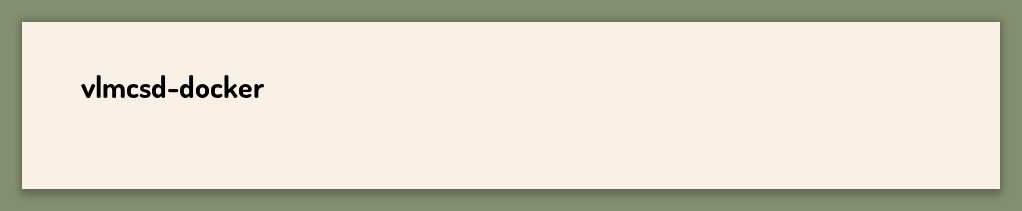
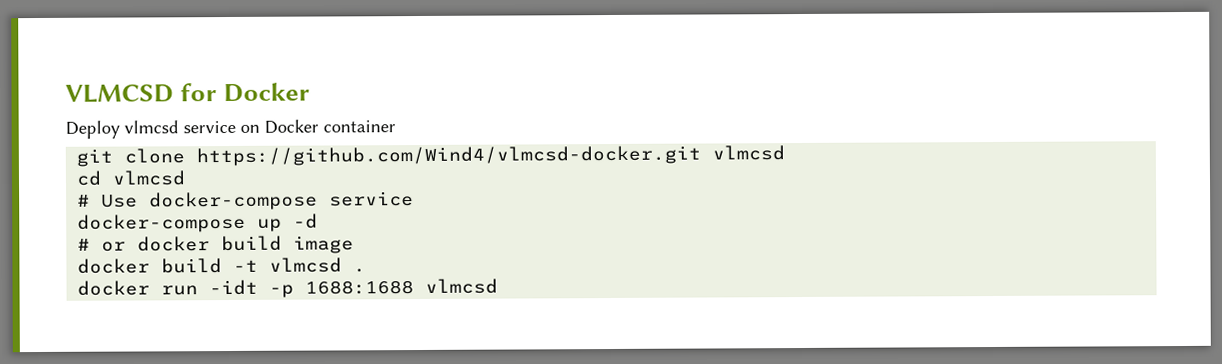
[81,75,265,98] vlmcsd-docker -> [65,82,311,103] [65,119,396,139] [76,145,786,167] [76,170,187,186] [77,191,415,211] [77,213,319,233] [77,235,355,254] [77,257,367,274] [77,278,499,298] VLMCSD for Docker // Deploy vlmcsd service on Docker container // git clone https://github.com/Wind4/vlmcsd-docker.git vlmcsd // cd vlmcsd // # Use docker-compose service // docker-compose up -d // # or docker build image // docker build -t vlmcsd . // docker run -idt -p 1688:1688 vlmcsd

